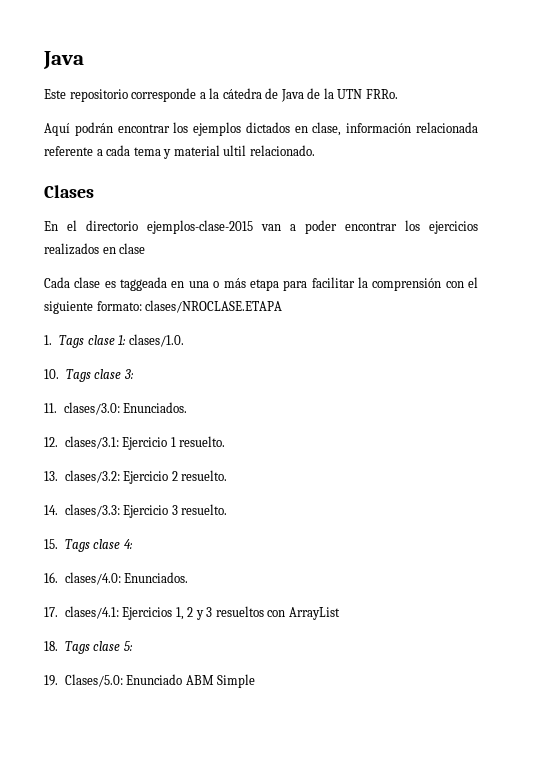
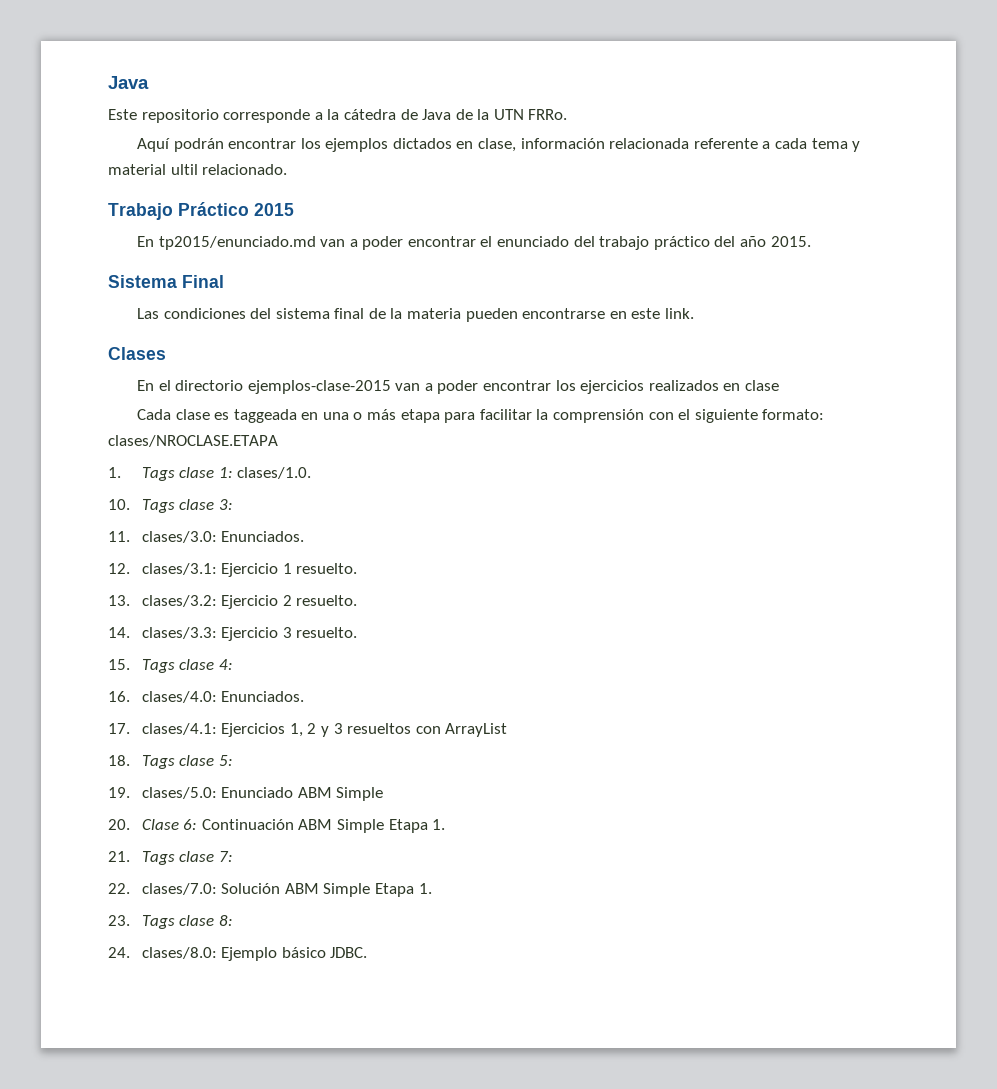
(315, 150) none -> [108,202,294,220] [136,236,811,250] [108,275,224,288] [136,308,695,322] // Trabajo Práctico 2015 // En tp2015/enunciado.md van a poder encontrar el enunciado del trabajo práctico del año 2015. // Sistema Final // Las condiciones del sistema final de la materia pueden encontrarse en este link.
[64,674,123,687] Clases/5.0: -> [141,787,217,799] clases/5.0:
(256, 681) none -> [108,819,446,833] [108,851,233,865] [108,883,432,897] [108,915,233,929] [108,947,368,961] // 20. Clase 6: Continuación ABM Simple Etapa 1. // 21. Tags clase 7: // 22. clases/7.0: Solución ABM Simple Etapa 1. // 23. Tags clase 8: // 24. clases/8.0: Ejemplo básico JDBC.

